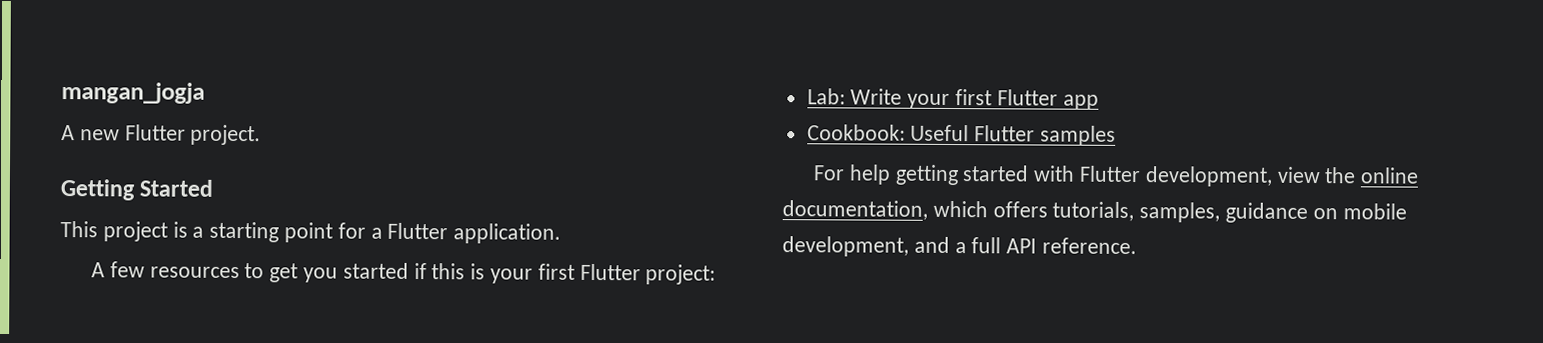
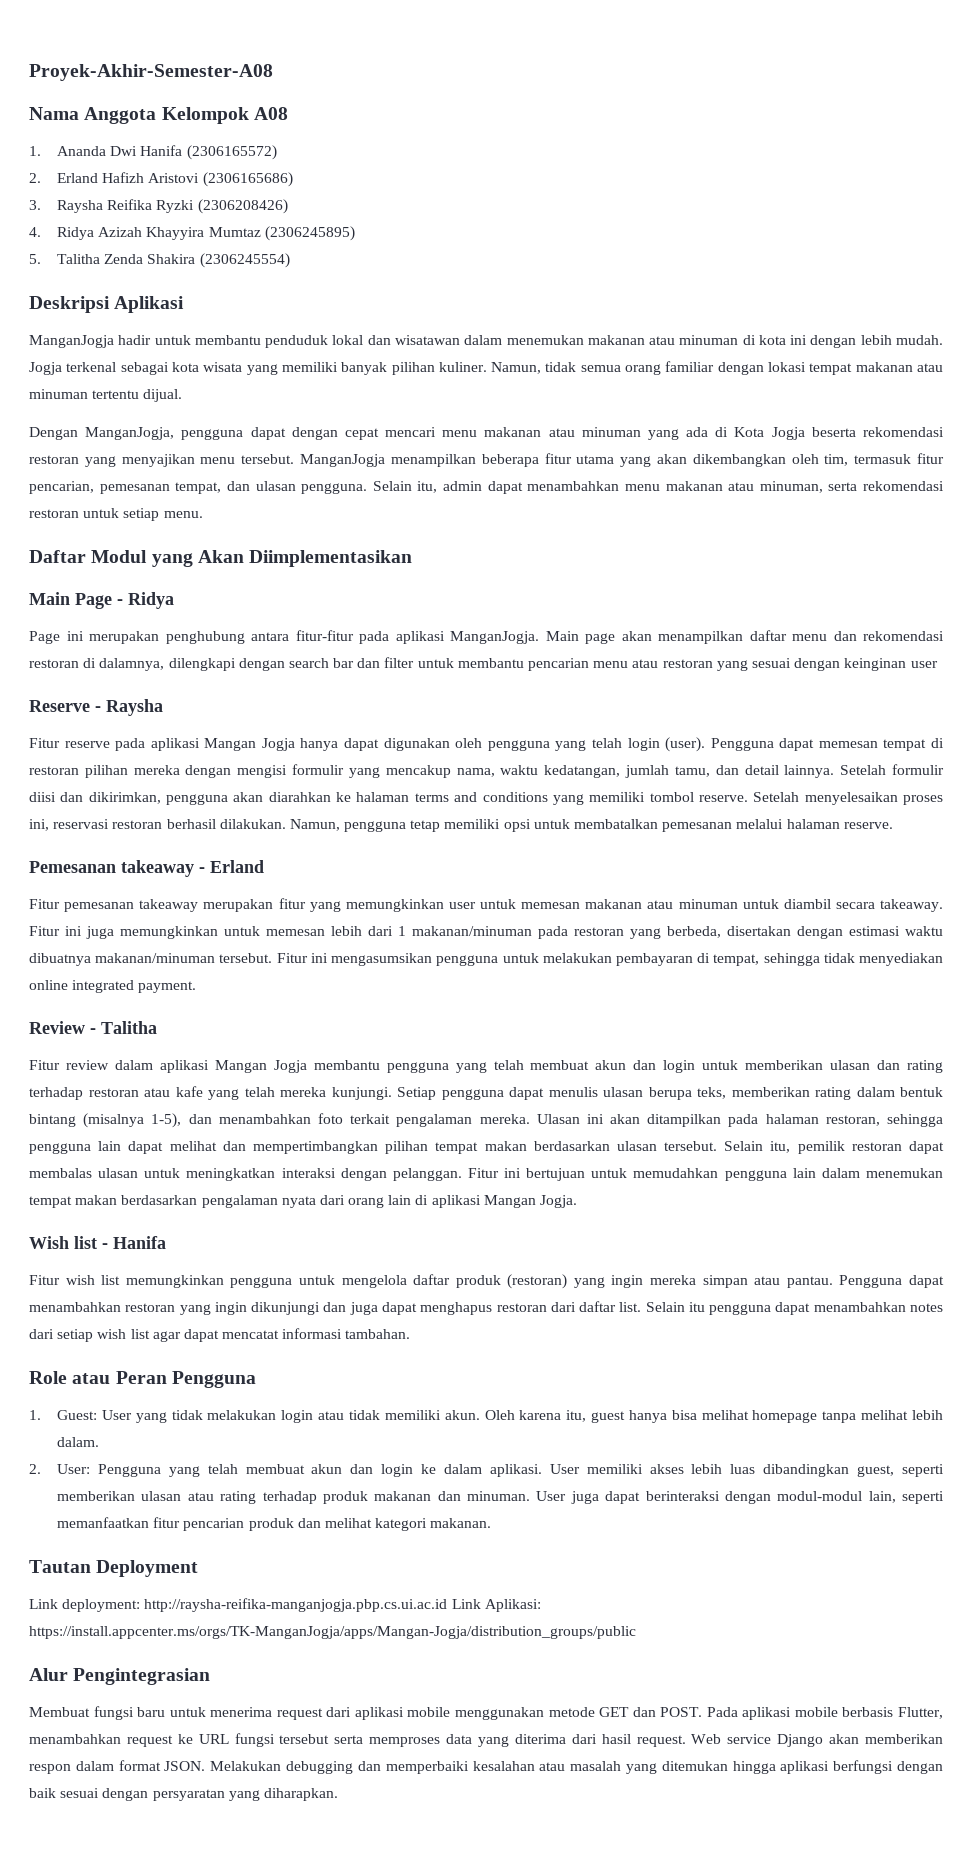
[61,82,205,104] [61,124,262,146] [60,179,214,201] [60,221,562,244] [90,261,717,285] [806,88,1099,110] [806,124,1117,146] [812,164,1420,187] [782,200,1407,224] [782,236,1138,257] mangan_jogja // A new Flutter project. // Getting Started // This project is a starting point for a Flutter application. // A few resources to get you started if this is your first Flutter project: // Lab: Write your first Flutter app // Cookbook: Useful Flutter samples // For help getting started with Flutter development, view the online documentation, which offers tutorials, samples, guidance on mobile development, and a full API reference. -> [29,64,273,81] [29,107,288,124] [29,145,277,160] [29,172,293,187] [29,199,288,214] [29,226,355,241] [29,253,290,268] [29,296,185,313] [29,335,944,348] [29,361,943,375] [29,389,183,402] [29,427,944,440] [29,453,944,467] [29,481,944,494] [29,508,203,521] [29,550,413,567] [29,592,174,609] [29,630,944,644] [29,657,938,671] [29,699,163,716] [29,737,944,752] [29,764,945,778] [29,792,944,805] [29,819,893,832] [29,860,264,877] [29,898,943,912] [29,926,943,939] [29,953,943,966] [29,980,197,993] [29,1021,157,1034] [29,1060,944,1073] [29,1086,943,1100] [29,1113,943,1128] [29,1141,944,1154] [29,1168,943,1181] [29,1195,578,1208] [29,1236,166,1249] [29,1274,945,1289] [29,1301,944,1315] [29,1328,411,1342] [29,1371,256,1388] [29,1410,943,1423] [57,1437,100,1447] [29,1464,944,1477] [57,1491,944,1504] [57,1517,492,1531] [29,1560,199,1577] [29,1598,541,1612] [29,1626,636,1639] [29,1668,211,1685] [29,1706,943,1720] [29,1733,944,1747] [29,1760,943,1774] [29,1788,338,1801] Proyek-Akhir-Semester-A08 // Nama Anggota Kelompok A08 // 1. Ananda Dwi Hanifa (2306165572) // 2. Erland Hafizh Aristovi (2306165686) // 3. Raysha Reifika Ryzki (2306208426) // 4. Ridya Azizah Khayyira Mumtaz (2306245895) // 5. Talitha Zenda Shakira (2306245554) // Deskripsi Aplikasi // ManganJogja hadir untuk membantu penduduk lokal dan wisatawan dalam menemukan makanan atau minuman di kota ini dengan lebih mudah. Jogja terkenal sebagai kota wisata yang memiliki banyak pilihan kuliner. Namun, tidak semua orang familiar dengan lokasi tempat makanan atau minuman tertentu dijual. // Dengan ManganJogja, pengguna dapat dengan cepat mencari menu makanan atau minuman yang ada di Kota Jogja beserta rekomendasi restoran yang menyajikan menu tersebut. ManganJogja menampilkan beberapa fitur utama yang akan dikembangkan oleh tim, termasuk fitur pencarian, pemesanan tempat, dan ulasan pengguna. Selain itu, admin dapat menambahkan menu makanan atau minuman, serta rekomendasi restoran untuk setiap menu. // Daftar Modul yang Akan Diimplementasikan // Main Page - Ridya // Page ini merupakan penghubung antara fitur-fitur pada aplikasi ManganJogja. Main page akan menampilkan daftar menu dan rekomendasi restoran di dalamnya, dilengkapi dengan search bar dan filter untuk membantu pencarian menu atau restoran yang sesuai dengan keinginan user // Reserve - Raysha // Fitur reserve pada aplikasi Mangan Jogja hanya dapat digunakan oleh pengguna yang telah login (user). Pengguna dapat memesan tempat di restoran pilihan mereka dengan mengisi formulir yang mencakup nama, waktu kedatangan, jumlah tamu, dan detail lainnya. Setelah formulir diisi dan dikirimkan, pengguna akan diarahkan ke halaman terms and conditions yang memiliki tombol reserve. Setelah menyelesaikan proses ini, reservasi restoran berhasil dilakukan. Namun, pengguna tetap memiliki opsi untuk membatalkan pemesanan melalui halaman reserve. // Pemesanan takeaway - Erland // Fitur pemesanan takeaway merupakan fitur yang memungkinkan user untuk memesan makanan atau minuman untuk diambil secara takeaway. Fitur ini juga memungkinkan untuk memesan lebih dari 1 makanan/minuman pada restoran yang berbeda, disertakan dengan estimasi waktu dibuatnya makanan/minuman tersebut. Fitur ini mengasumsikan pengguna untuk melakukan pembayaran di tempat, sehingga tidak menyediakan online integrated payment. // Review - Talitha // Fitur review dalam aplikasi Mangan Jogja membantu pengguna yang telah membuat akun dan login untuk memberikan ulasan dan rating terhadap restoran atau kafe yang telah mereka kunjungi. Setiap pengguna dapat menulis ulasan berupa teks, memberikan rating dalam bentuk bintang (misalnya 1-5), dan menambahkan foto terkait pengalaman mereka. Ulasan ini akan ditampilkan pada halaman restoran, sehingga pengguna lain dapat melihat dan mempertimbangkan pilihan tempat makan berdasarkan ulasan tersebut. Selain itu, pemilik restoran dapat membalas ulasan untuk meningkatkan interaksi dengan pelanggan. Fitur ini bertujuan untuk memudahkan pengguna lain dalam menemukan tempat makan berdasarkan pengalaman nyata dari orang lain di aplikasi Mangan Jogja. // Wish list - Hanifa // Fitur wish list memungkinkan pengguna untuk mengelola daftar produk (restoran) yang ingin mereka simpan atau pantau. Pengguna dapat menambahkan restoran yang ingin dikunjungi dan juga dapat menghapus restoran dari daftar list. Selain itu pengguna dapat menambahkan notes dari setiap wish list agar dapat mencatat informasi tambahan. // Role atau Peran Pengguna // 1. Guest: User yang tidak melakukan login atau tidak memiliki akun. Oleh karena itu, guest hanya bisa melihat homepage tanpa melihat lebih dalam. // 2. User: Pengguna yang telah membuat akun dan login ke dalam aplikasi. User memiliki akses lebih luas dibandingkan guest, seperti memberikan ulasan atau rating terhadap produk makanan dan minuman. User juga dapat berinteraksi dengan modul-modul lain, seperti memanfaatkan fitur pencarian produk dan melihat kategori makanan. // Tautan Deployment // Link deployment: http://raysha-reifika-manganjogja.pbp.cs.ui.ac.id Link Aplikasi: https://install.appcenter.ms/orgs/TK-ManganJogja/apps/Mangan-Jogja/distribution_groups/public // Alur Pengintegrasian // Membuat fungsi baru untuk menerima request dari aplikasi mobile menggunakan metode GET dan POST. Pada aplikasi mobile berbasis Flutter, menambahkan request ke URL fungsi tersebut serta memproses data yang diterima dari hasil request. Web service Django akan memberikan respon dalam format JSON. Melakukan debugging dan memperbaiki kesalahan atau masalah yang ditemukan hingga aplikasi berfungsi dengan baik sesuai dengan persyaratan yang diharapkan.

